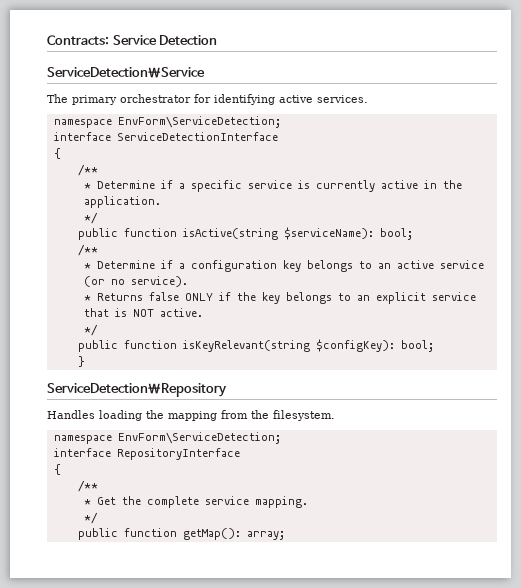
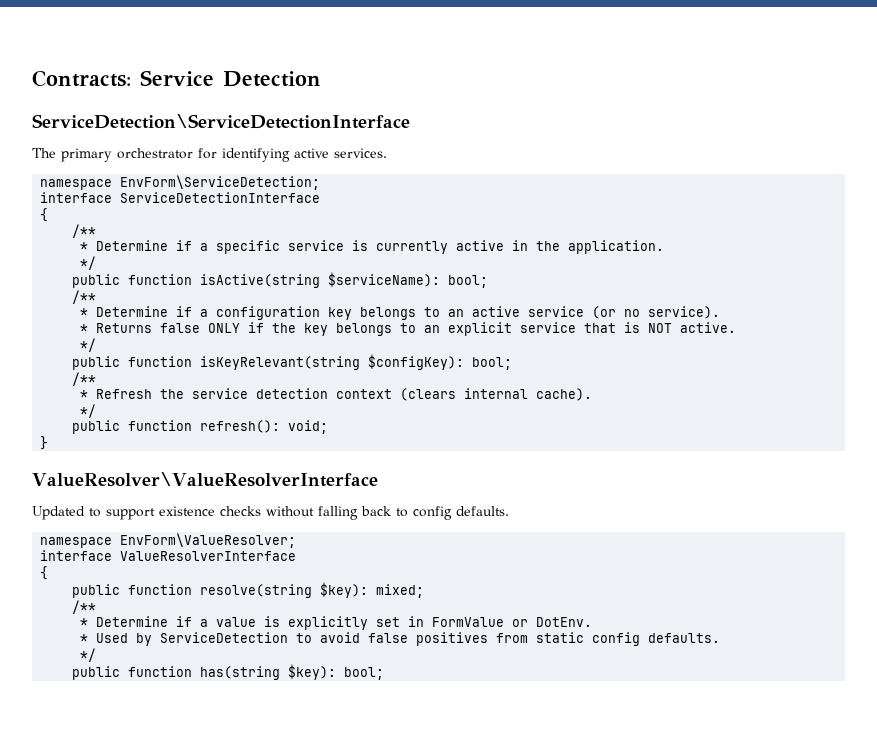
[47,67,205,78] ServiceDetection\Service -> [32,114,410,129] ServiceDetection\ServiceDetectionInterface
[77,356,85,367] [47,383,227,397] [47,410,335,421] [53,432,281,444] [53,448,240,460] [53,464,61,475] [77,480,98,492] [83,496,308,508] [83,512,98,524] [77,528,285,540] } // ServiceDetection\Repository // Handles loading the mapping from the filesystem. // namespace EnvForm\ServiceDetection; // interface RepositoryInterface // { // /** // * Get the complete service mapping. // */ // public function getMap(): array; -> [72,372,97,386] [80,388,593,401] [80,404,97,418] [72,420,329,434] [40,436,49,450] [32,472,378,487] [32,506,509,520] [40,533,297,548] [40,550,297,561] [40,566,49,580] [72,582,425,598] [72,600,97,614] [80,616,593,630] [80,632,721,646] [80,648,97,662] [72,664,385,680] /** // * Refresh the service detection context (clears internal cache). // */ // public function refresh(): void; // } // ValueResolver\ValueResolverInterface // Updated to support existence checks without falling back to config defaults. // namespace EnvForm\ValueResolver; // interface ValueResolverInterface // { // public function resolve(string $key): mixed; // /** // * Determine if a value is explicitly set in FormValue or DotEnv. // * Used by ServiceDetection to avoid false positives from static config defaults. // */ // public function has(string $key): bool;

